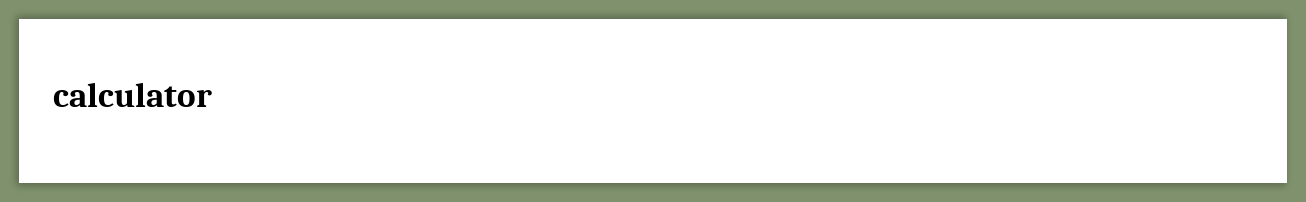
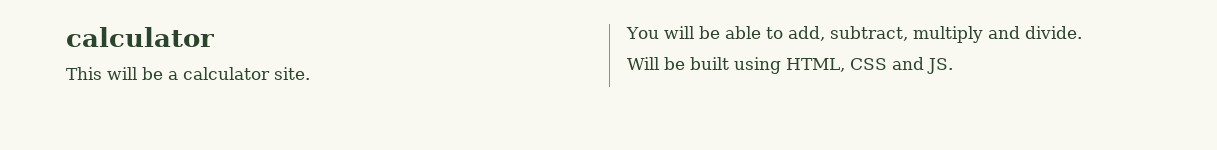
[53,82,212,107] calculator -> [66,27,214,47] [66,67,310,80] [626,26,1082,43] [627,57,953,74] calculator // This will be a calculator site. // You will be able to add, subtract, multiply and divide. // Will be built using HTML, CSS and JS.

